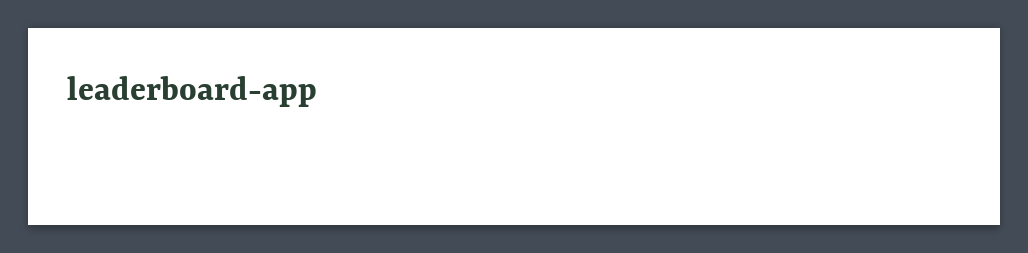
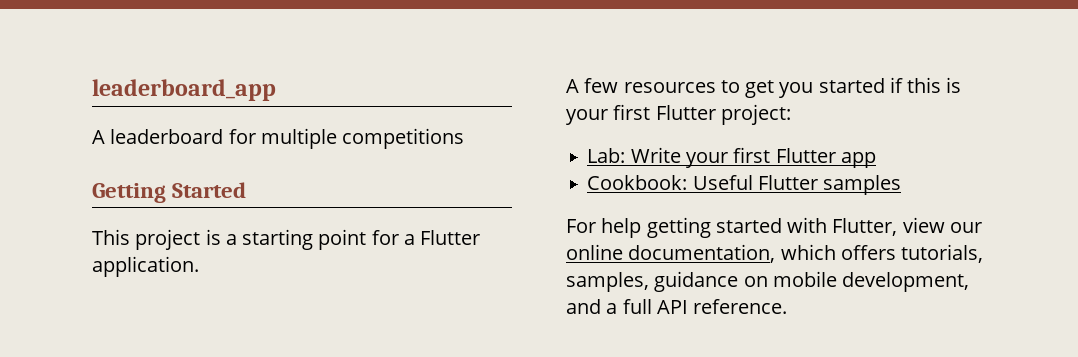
[67,76,317,107] leaderboard-app -> [92,79,276,101] [92,128,465,149] [92,182,247,203] [92,229,481,250] [92,256,199,277] [566,77,962,98] [566,104,791,125] [587,147,876,168] [587,175,902,195] [566,217,982,238] [566,244,984,263] [566,271,970,292] [566,299,788,314] leaderboard_app // A leaderboard for multiple competitions // Getting Started // This project is a starting point for a Flutter application. // A few resources to get you started if this is your first Flutter project: // Lab: Write your first Flutter app // Cookbook: Useful Flutter samples // For help getting started with Flutter, view our online documentation, which offers tutorials, samples, guidance on mobile development, and a full API reference.

